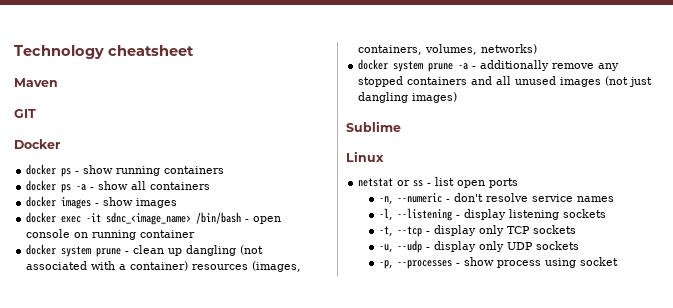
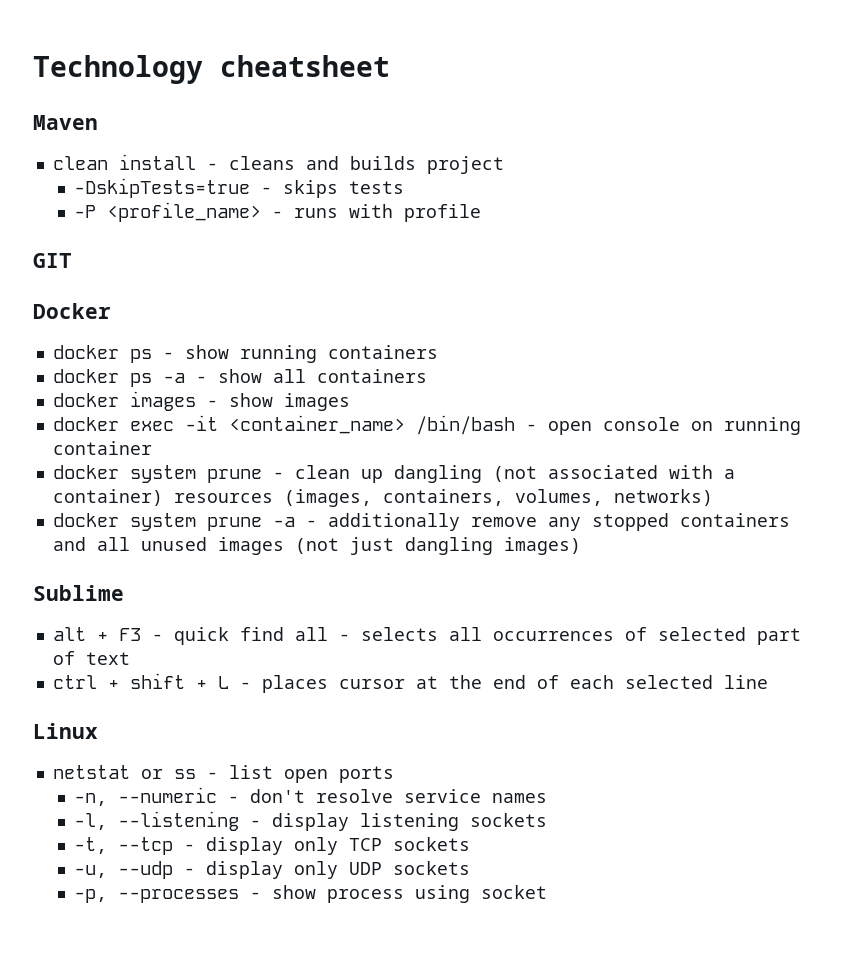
(58, 82) none -> [52,154,504,174] [74,178,405,198] [74,202,482,222] // clean install - cleans and builds project // -DskipTests=true - skips tests // -P <profile_name> - runs with profile
[106,212,192,225] sdnc_<image_name> -> [228,415,405,434] <container_name>
(401, 126) none -> [52,627,801,645] [52,651,130,665] [52,673,768,693] // alt + F3 - quick find all - selects all occurrences of selected part of text // ctrl + shift + L - places cursor at the end of each selected line

